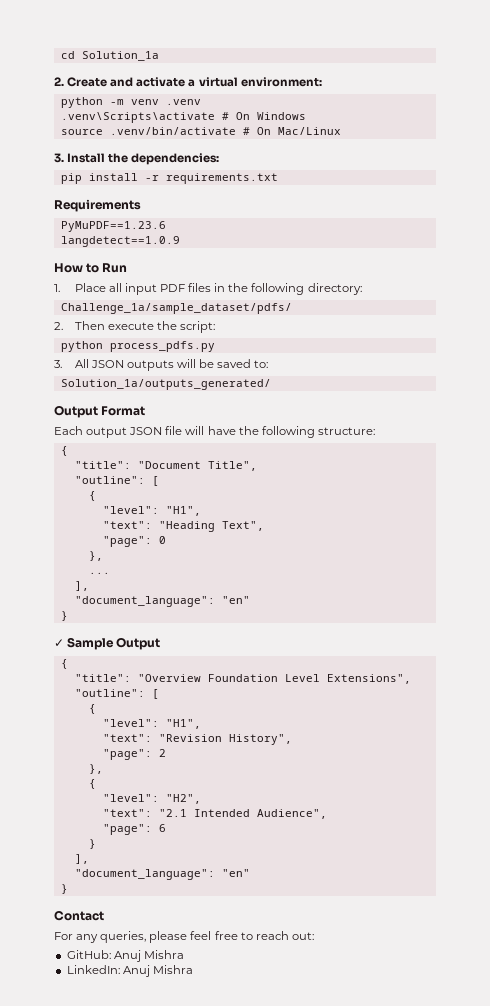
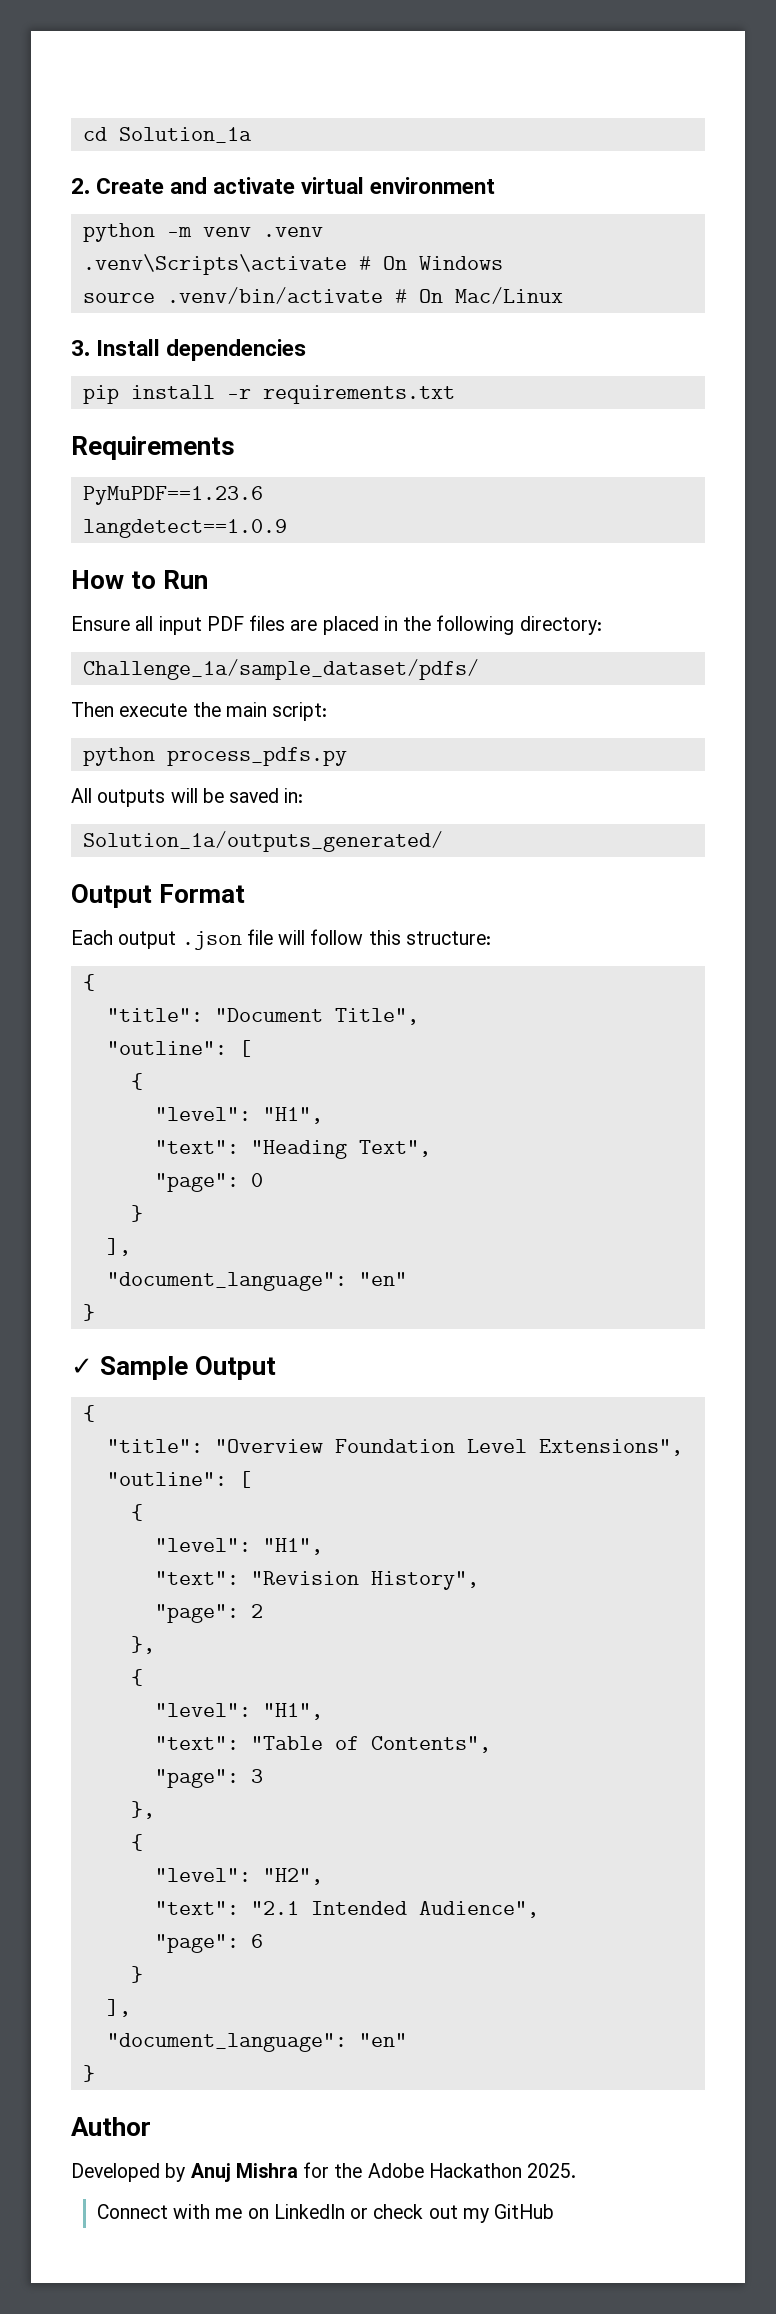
[188,77,322,87] a virtual environment: -> [301,177,496,194] virtual environment
[108,153,220,165] the dependencies: -> [166,339,307,361] dependencies
[54,283,106,292] 1. Place -> [71,616,130,631] Ensure
(212, 287) none -> [290,616,379,635] are placed
[54,322,63,330] 2. -> (479, 669) none
(177, 325) none -> [225,702,267,717] main
[54,359,124,368] 3. All JSON -> [71,788,92,803] All
[254,360,269,368] to: -> [284,788,304,803] in:
[129,427,163,435] JSON -> [181,931,242,950] .json
[207,426,315,438] have the following -> [310,929,401,945] follow this
[88,551,103,561] [88,572,110,574] }, // ... -> [130,1205,143,1222] }
(96, 784) none -> [154,1703,323,1720] [154,1736,491,1753] [154,1769,263,1788] [130,1801,155,1819] [130,1834,143,1851] // "level": "H1", // "text": "Table of Contents", // "page": 3 // }, // {
[54,910,104,921] [54,931,314,943] [66,950,184,962] [66,965,193,977] Contact // For any queries, please feel free to reach out: // GitHub: Anuj Mishra // LinkedIn: Anuj Mishra -> [71,2117,151,2136] [71,2162,577,2182] [96,2204,555,2223] Author // Developed by Anuj Mishra for the Adobe Hackathon 2025. // Connect with me on LinkedIn or check out my GitHub

